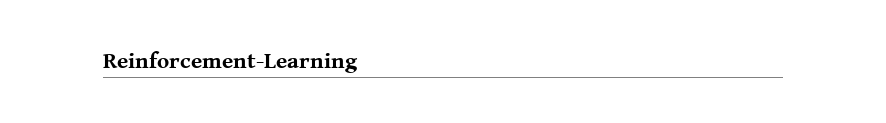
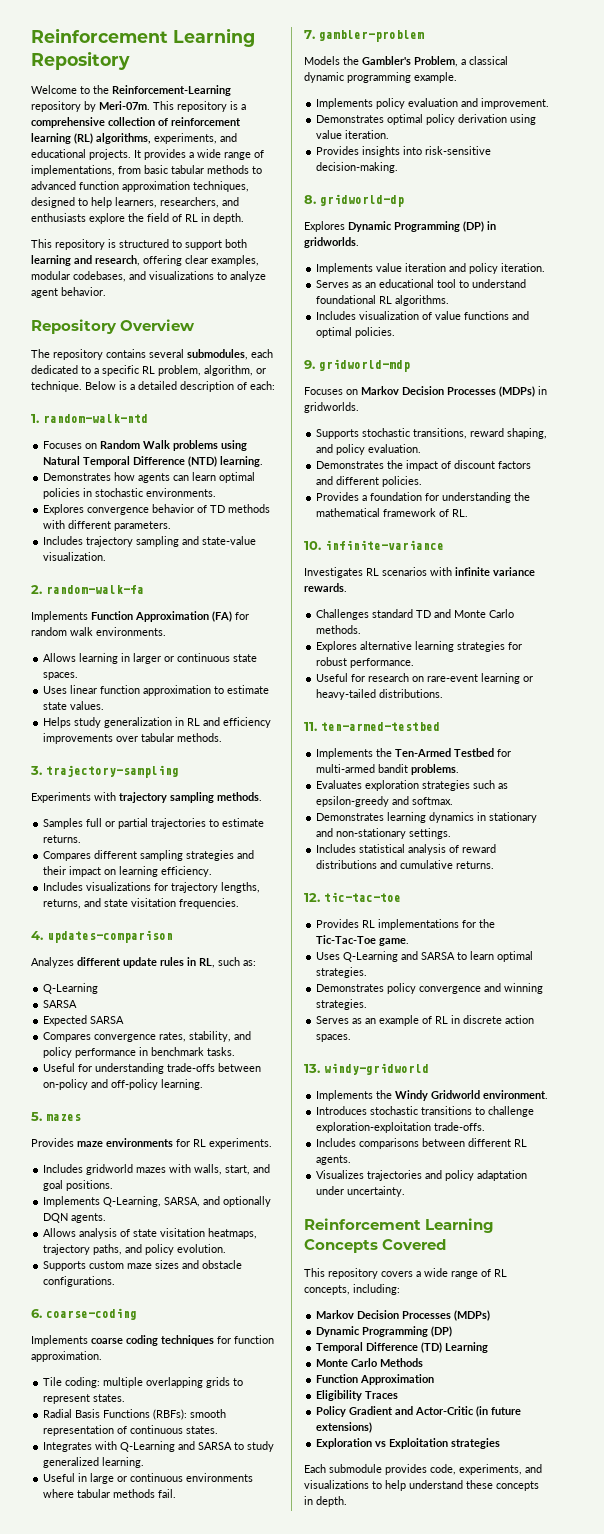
[103,51,358,73] Reinforcement-Learning -> [31,28,255,47] [31,51,130,70] [31,85,231,96] [31,101,246,112] [31,117,241,128] [31,133,237,144] [31,149,264,160] [31,165,262,176] [31,181,249,192] [31,197,239,208] [31,213,244,224] [31,239,247,250] [31,255,259,266] [31,271,266,282] [31,287,106,298] [31,319,196,334] [31,349,273,360] [31,365,266,376] [31,381,275,392] [31,414,148,423] [43,440,248,451] [43,456,264,467] [43,472,256,483] [43,488,217,499] [43,504,271,515] [43,520,172,531] [43,536,257,547] [43,552,107,561] [31,585,144,594] [31,611,249,622] [31,627,166,636] [43,653,258,664] [43,672,79,680] [43,685,270,696] [43,701,105,710] [43,717,272,728] [43,733,223,744] [30,765,179,778] [31,792,262,803] [43,818,265,829] [43,835,82,843] [43,850,255,861] [43,866,213,877] [43,882,261,893] [43,898,240,909] [31,930,173,943] [31,957,256,968] [43,983,99,994] [43,1000,78,1008] [43,1015,125,1026] [43,1031,252,1042] [43,1047,236,1058] [43,1063,262,1074] [43,1079,204,1090] [31,1112,81,1121] [31,1138,272,1149] [43,1164,271,1175] [43,1180,114,1191] [43,1196,272,1207] [43,1213,107,1223] [43,1228,258,1239] [43,1244,227,1255] [43,1260,243,1271] [43,1276,116,1287] [31,1308,137,1320] [31,1335,274,1346] [31,1351,102,1362] [43,1377,244,1388] [43,1394,126,1404] [43,1409,227,1420] [43,1425,219,1436] [43,1441,275,1452] [43,1457,145,1468] [43,1473,254,1484] [43,1489,177,1498] [304,30,424,42] [304,56,508,67] [304,72,457,83] [316,98,550,109] [316,114,537,125] [316,130,390,139] [316,146,492,157] [316,162,399,173] [304,194,404,207] [304,221,496,232] [304,237,359,248] [316,263,546,274] [316,279,527,288] [316,295,450,306] [316,311,530,320] [316,327,396,338] [304,359,410,372] [304,386,547,397] [304,402,359,413] [316,428,548,439] [316,444,422,455] [316,460,532,471] [316,476,423,487] [316,492,531,503] [316,508,469,517] [304,540,444,550] [304,567,535,578] [304,583,347,592] [316,609,515,620] [316,625,362,634] [316,641,523,652] [316,657,415,668] [316,673,534,684] [316,689,444,700] [304,722,440,731] [316,748,512,759] [316,764,460,775] [316,780,509,791] [316,796,454,807] [316,812,538,823] [316,828,452,839] [316,844,497,855] [316,860,495,869] [304,892,401,902] [316,919,496,930] [316,935,410,946] [316,951,534,962] [316,967,368,978] [316,983,544,994] [316,999,368,1010] [316,1015,535,1026] [316,1034,352,1042] [304,1063,429,1075] [316,1090,549,1101] [316,1106,535,1117] [316,1122,486,1133] [316,1138,528,1149] [316,1155,352,1165] [316,1170,528,1181] [316,1186,406,1197] [304,1218,495,1233] [304,1239,447,1253] [304,1268,507,1279] [304,1284,400,1295] [316,1310,491,1321] [316,1326,453,1337] [316,1342,489,1353] [316,1358,424,1367] [316,1374,435,1385] [316,1390,399,1401] [316,1406,522,1417] [316,1422,373,1433] [316,1438,501,1449] [304,1464,542,1475] [304,1480,539,1491] [304,1496,347,1507] Reinforcement Learning Repository // Welcome to the Reinforcement-Learning repository by Meri-07m. This repository is a comprehensive collection of reinforcement learning (RL) algorithms, experiments, and educational projects. It provides a wide range of implementations, from basic tabular methods to advanced function approximation techniques, designed to help learners, researchers, and enthusiasts explore the field of RL in depth. // This repository is structured to support both learning and research, offering clear examples, modular codebases, and visualizations to analyze agent behavior. // Repository Overview // The repository contains several submodules, each dedicated to a specific RL problem, algorithm, or technique. Below is a detailed description of each: // 1. random-walk-ntd // Focuses on Random Walk problems using Natural Temporal Difference (NTD) learning. // Demonstrates how agents can learn optimal policies in stochastic environments. // Explores convergence behavior of TD methods with different parameters. // Includes trajectory sampling and state-value visualization. // 2. random-walk-fa // Implements Function Approximation (FA) for random walk environments. // Allows learning in larger or continuous state spaces. // Uses linear function approximation to estimate state values. // Helps study generalization in RL and efficiency improvements over tabular methods. // 3. trajectory-sampling // Experiments with trajectory sampling methods. // Samples full or partial trajectories to estimate returns. // Compares different sampling strategies and their impact on learning efficiency. // Includes visualizations for trajectory lengths, returns, and state visitation frequencies. // 4. updates-comparison // Analyzes different update rules in RL, such as: // Q-Learning // SARSA // Expected SARSA // Compares convergence rates, stability, and policy performance in benchmark tasks. // Useful for understanding trade-offs between on-policy and off-policy learning. // 5. mazes // Provides maze environments for RL experiments. // Includes gridworld mazes with walls, start, and goal positions. // Implements Q-Learning, SARSA, and optionally DQN agents. // Allows analysis of state visitation heatmaps, trajectory paths, and policy evolution. // Supports custom maze sizes and obstacle configurations. // 6. coarse-coding // Implements coarse coding techniques for function approximation. // Tile coding: multiple overlapping grids to represent states. // Radial Basis Functions (RBFs): smooth representation of continuous states. // Integrates with Q-Learning and SARSA to study generalized learning. // Useful in large or continuous environments where tabular methods fail. // 7. gambler-problem // Models the Gambler's Problem, a classical dynamic programming example. // Implements policy evaluation and improvement. // Demonstrates optimal policy derivation using value iteration. // Provides insights into risk-sensitive decision-making. // 8. gridworld-dp // Explores Dynamic Programming (DP) in gridworlds. // Implements value iteration and policy iteration. // Serves as an educational tool to understand foundational RL algorithms. // Includes visualization of value functions and optimal policies. // 9. gridworld-mdp // Focuses on Markov Decision Processes (MDPs) in gridworlds. // Supports stochastic transitions, reward shaping, and policy evaluation. // Demonstrates the impact of discount factors and different policies. // Provides a foundation for understanding the mathematical framework of RL. // 10. infinite-variance // Investigates RL scenarios with infinite variance rewards. // Challenges standard TD and Monte Carlo methods. // Explores alternative learning strategies for robust performance. // Useful for research on rare-event learning or heavy-tailed distributions. // 11. ten-armed-testbed // Implements the Ten-Armed Testbed for multi-armed bandit problems. // Evaluates exploration strategies such as epsilon-greedy and softmax. // Demonstrates learning dynamics in stationary and non-stationary settings. // Includes statistical analysis of reward distributions and cumulative returns. // 12. tic-tac-toe // Provides RL implementations for the Tic-Tac-Toe game. // Uses Q-Learning and SARSA to learn optimal strategies. // Demonstrates policy convergence and winning strategies. // Serves as an example of RL in discrete action spaces. // 13. windy-gridworld // Implements the Windy Gridworld environment. // Introduces stochastic transitions to challenge exploration-exploitation trade-offs. // Includes comparisons between different RL agents. // Visualizes trajectories and policy adaptation under uncertainty. // Reinforcement Learning Concepts Covered // This repository covers a wide range of RL concepts, including: // Markov Decision Processes (MDPs) // Dynamic Programming (DP) // Temporal Difference (TD) Learning // Monte Carlo Methods // Function Approximation // Eligibility Traces // Policy Gradient and Actor-Critic (in future extensions) // Exploration vs Exploitation strategies // Each submodule provides code, experiments, and visualizations to help understand these concepts in depth.

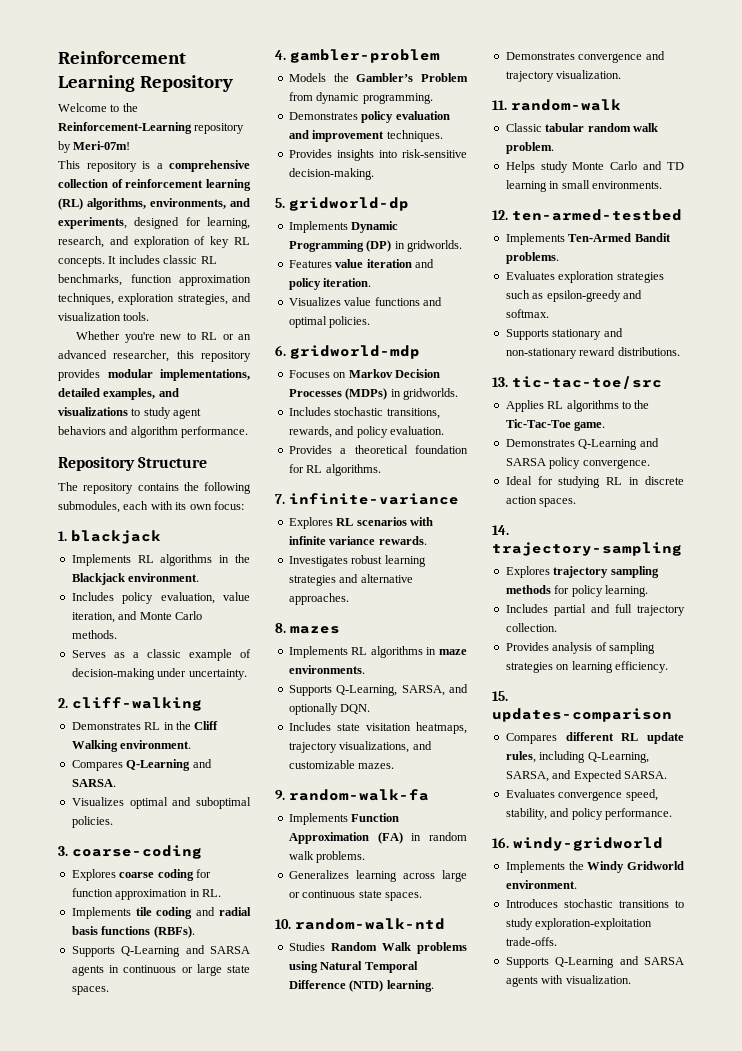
[99,101,150,110] Meri-07m. -> [73,141,131,150] Meri-07m! //
[154,133,237,144] [31,149,264,160] [31,165,262,176] [31,181,249,192] [31,197,239,208] [31,213,244,224] [31,239,247,250] [31,255,259,266] [31,271,266,282] [31,287,106,298] [31,319,196,334] experiments, and educational projects. It provides a wide range of implementations, from basic tabular methods to advanced function approximation techniques, designed to help learners, researchers, and enthusiasts explore the field of RL in depth. // This repository is structured to support both learning and research, offering clear examples, modular codebases, and visualizations to analyze agent behavior. // Repository Overview -> [150,198,250,209] [58,217,250,229] [58,236,251,248] [58,255,217,267] [58,274,251,286] [58,293,252,305] [58,312,150,321] [76,331,252,343] [58,350,252,362] [58,369,250,381] [58,388,179,400] [58,407,202,419] [58,426,249,438] [58,456,208,471] environments, and experiments, designed for learning, research, and exploration of key RL concepts. It includes classic RL benchmarks, function approximation techniques, exploration strategies, and visualization tools. // Whether you're new to RL or an advanced researcher, this repository provides modular implementations, detailed examples, and visualizations to study agent behaviors and algorithm performance. // Repository Structure
[149,349,273,360] [31,365,266,376] [31,381,275,392] [31,414,148,423] [43,441,98,449] several submodules, each dedicated to a specific RL problem, algorithm, or technique. Below is a detailed description of each: // 1. random-walk-ntd // Focuses on -> [183,482,251,494] [58,501,244,513] [58,530,161,544] [71,554,250,566] [71,573,200,585] [71,592,250,604] [71,611,202,623] [71,630,117,639] [71,649,251,661] [71,668,247,680] [58,697,202,711] [71,721,219,730] [71,740,192,752] [71,759,212,771] [71,779,116,787] [71,797,251,809] [71,816,113,828] [58,845,202,859] [71,869,211,881] [71,888,221,900] [71,907,251,919] [71,926,195,938] [71,945,250,957] [71,964,250,976] [71,986,109,995] [275,49,440,63] [288,73,468,82] [288,92,433,104] [288,111,450,123] [288,130,443,142] [288,149,467,161] [288,168,374,180] [275,197,409,211] [288,221,399,233] [288,240,462,252] [288,259,434,268] [288,278,372,290] [288,297,442,306] [288,316,371,328] [275,345,420,359] [288,369,440,378] [288,388,458,400] [288,407,440,419] [288,426,444,438] [288,445,468,454] [288,464,381,476] [275,493,459,505] [288,517,433,529] [288,536,427,545] [288,555,426,567] [288,574,413,586] [288,593,349,605] [275,623,340,634] [288,646,467,658] [288,665,365,674] [288,684,468,696] [288,703,371,715] [288,722,467,734] [288,741,432,753] [288,760,395,769] [275,789,429,801] [288,813,400,825] [288,832,467,844] [288,851,366,863] [288,870,467,882] [288,890,422,901] [275,918,445,930] [288,942,325,951] the following submodules, each with its own focus: // 1. blackjack // Implements RL algorithms in the Blackjack environment. // Includes policy evaluation, value iteration, and Monte Carlo methods. // Serves as a classic example of decision-making under uncertainty. // 2. cliff-walking // Demonstrates RL in the Cliff Walking environment. // Compares Q-Learning and SARSA. // Visualizes optimal and suboptimal policies. // 3. coarse-coding // Explores coarse coding for function approximation in RL. // Implements tile coding and radial basis functions (RBFs). // Supports Q-Learning and SARSA agents in continuous or large state spaces. // 4. gambler-problem // Models the Gambler’s Problem from dynamic programming. // Demonstrates policy evaluation and improvement techniques. // Provides insights into risk-sensitive decision-making. // 5. gridworld-dp // Implements Dynamic Programming (DP) in gridworlds. // Features value iteration and policy iteration. // Visualizes value functions and optimal policies. // 6. gridworld-mdp // Focuses on Markov Decision Processes (MDPs) in gridworlds. // Includes stochastic transitions, rewards, and policy evaluation. // Provides a theoretical foundation for RL algorithms. // 7. infinite-variance // Explores RL scenarios with infinite variance rewards. // Investigates robust learning strategies and alternative approaches. // 8. mazes // Implements RL algorithms in maze environments. // Supports Q-Learning, SARSA, and optionally DQN. // Includes state visitation heatmaps, trajectory visualizations, and customizable mazes. // 9. random-walk-fa // Implements Function Approximation (FA) in random walk problems. // Generalizes learning across large or continuous state spaces. // 10. random-walk-ntd // Studies
[114,472,256,483] [43,488,217,499] [43,504,271,515] [43,520,172,531] [43,536,257,547] [43,552,107,561] [31,585,144,594] [31,611,249,622] [31,627,166,636] [43,653,258,664] [43,672,79,680] [43,685,270,696] [43,701,105,710] [43,717,272,728] [43,733,223,744] [30,765,179,778] [31,792,262,803] [43,818,265,829] [43,835,82,843] [43,850,255,861] [43,866,213,877] [43,882,261,893] [43,898,240,909] [31,930,173,943] [31,957,256,968] [43,983,99,994] [43,1000,78,1008] [43,1015,125,1026] [43,1031,252,1042] [43,1047,236,1058] [43,1063,262,1074] [43,1079,204,1090] [31,1112,81,1121] [31,1138,272,1149] [43,1164,271,1175] [43,1180,114,1191] [43,1196,272,1207] [43,1213,107,1223] [43,1228,258,1239] [43,1244,227,1255] [43,1260,243,1271] [43,1276,116,1287] [31,1308,137,1320] [31,1335,274,1346] [31,1351,102,1362] [43,1377,244,1388] [43,1394,126,1404] [43,1409,227,1420] [43,1425,219,1436] [43,1441,275,1452] [43,1457,145,1468] [43,1473,254,1484] [43,1489,177,1498] [304,30,424,42] [304,56,508,67] [304,72,457,83] [316,98,550,109] [316,114,537,125] [316,130,390,139] [316,146,492,157] [316,162,399,173] [304,194,404,207] [304,221,496,232] [304,237,359,248] [316,263,546,274] [316,279,527,288] [316,295,450,306] [316,311,530,320] [316,327,396,338] [304,359,410,372] [304,386,547,397] [304,402,359,413] [316,428,548,439] [316,444,422,455] [316,460,532,471] [316,476,423,487] [316,492,531,503] [316,508,469,517] [304,540,444,550] [304,567,535,578] [304,583,347,592] [316,609,515,620] [316,625,362,634] [316,641,523,652] [316,657,415,668] [316,673,534,684] [316,689,444,700] [304,722,440,731] [316,748,512,759] [316,764,409,773] how agents can learn optimal policies in stochastic environments. // Explores convergence behavior of TD methods with different parameters. // Includes trajectory sampling and state-value visualization. // 2. random-walk-fa // Implements Function Approximation (FA) for random walk environments. // Allows learning in larger or continuous state spaces. // Uses linear function approximation to estimate state values. // Helps study generalization in RL and efficiency improvements over tabular methods. // 3. trajectory-sampling // Experiments with trajectory sampling methods. // Samples full or partial trajectories to estimate returns. // Compares different sampling strategies and their impact on learning efficiency. // Includes visualizations for trajectory lengths, returns, and state visitation frequencies. // 4. updates-comparison // Analyzes different update rules in RL, such as: // Q-Learning // SARSA // Expected SARSA // Compares convergence rates, stability, and policy performance in benchmark tasks. // Useful for understanding trade-offs between on-policy and off-policy learning. // 5. mazes // Provides maze environments for RL experiments. // Includes gridworld mazes with walls, start, and goal positions. // Implements Q-Learning, SARSA, and optionally DQN agents. // Allows analysis of state visitation heatmaps, trajectory paths, and policy evolution. // Supports custom maze sizes and obstacle configurations. // 6. coarse-coding // Implements coarse coding techniques for function approximation. // Tile coding: multiple overlapping grids to represent states. // Radial Basis Functions (RBFs): smooth representation of continuous states. // Integrates with Q-Learning and SARSA to study generalized learning. // Useful in large or continuous environments where tabular methods fail. // 7. gambler-problem // Models the Gambler's Problem, a classical dynamic programming example. // Implements policy evaluation and improvement. // Demonstrates optimal policy derivation using value iteration. // Provides insights into risk-sensitive decision-making. // 8. gridworld-dp // Explores Dynamic Programming (DP) in gridworlds. // Implements value iteration and policy iteration. // Serves as an educational tool to understand foundational RL algorithms. // Includes visualization of value functions and optimal policies. // 9. gridworld-mdp // Focuses on Markov Decision Processes (MDPs) in gridworlds. // Supports stochastic transitions, reward shaping, and policy evaluation. // Demonstrates the impact of discount factors and different policies. // Provides a foundation for understanding the mathematical framework of RL. // 10. infinite-variance // Investigates RL scenarios with infinite variance rewards. // Challenges standard TD and Monte Carlo methods. // Explores alternative learning strategies for robust performance. // Useful for research on rare-event learning or heavy-tailed distributions. // 11. ten-armed-testbed // Implements the Ten-Armed Testbed for multi-armed bandit -> [578,51,665,63] [505,70,622,82] [492,99,621,111] [505,123,658,132] [505,142,554,154] [505,161,684,173] [505,180,662,192] [492,209,682,221] [505,233,671,245] convergence and trajectory visualization. // 11. random-walk // Classic tabular random walk problem. // Helps study Monte Carlo and TD learning in small environments. // 12. ten-armed-testbed // Implements Ten-Armed Bandit
[316,812,538,823] [316,828,452,839] [316,844,497,855] [316,860,495,869] [304,892,401,902] [316,919,477,930] Demonstrates learning dynamics in stationary and non-stationary settings. // Includes statistical analysis of reward distributions and cumulative returns. // 12. tic-tac-toe // Provides RL implementations for -> [505,328,623,340] [505,347,680,359] [492,376,662,389] [505,400,631,412] Supports stationary and non-stationary reward distributions. // 13. tic-tac-toe/src // Applies RL algorithms to
[316,951,534,962] [316,967,368,978] [316,983,544,994] [316,999,368,1010] [316,1015,433,1026] Uses Q-Learning and SARSA to learn optimal strategies. // Demonstrates policy convergence and winning strategies. // Serves as an example of -> [505,438,659,450] [505,457,650,469] [505,476,601,488] Demonstrates Q-Learning and SARSA policy convergence. // Ideal for studying
[304,1064,320,1073] 13. -> [492,525,509,535] [492,542,682,556] [505,566,659,578] [505,585,648,597] [505,604,685,616] [505,623,557,632] [505,642,655,654] [505,661,668,673] [492,691,508,701] [492,708,672,722] [505,732,684,744] [505,751,649,763] [505,770,667,782] [505,789,658,801] [505,808,672,820] [492,837,509,848] 14. trajectory-sampling // Explores trajectory sampling methods for policy learning. // Includes partial and full trajectory collection. // Provides analysis of sampling strategies on learning efficiency. // 15. updates-comparison // Compares different RL update rules, including Q-Learning, SARSA, and Expected SARSA. // Evaluates convergence speed, stability, and policy performance. // 16.
[488,1106,535,1117] challenge -> [505,918,533,930] study
[316,1138,528,1149] [316,1155,352,1165] [316,1170,528,1181] [316,1186,406,1197] [304,1218,495,1233] [304,1239,447,1253] [304,1268,507,1279] [304,1284,400,1295] [316,1310,491,1321] [316,1326,453,1337] [316,1342,489,1353] [316,1358,424,1367] [316,1374,435,1385] [316,1390,399,1401] [316,1406,522,1417] [316,1422,373,1433] [316,1438,501,1449] [304,1464,542,1475] [304,1480,539,1491] [304,1496,347,1507] Includes comparisons between different RL agents. // Visualizes trajectories and policy adaptation under uncertainty. // Reinforcement Learning Concepts Covered // This repository covers a wide range of RL concepts, including: // Markov Decision Processes (MDPs) // Dynamic Programming (DP) // Temporal Difference (TD) Learning // Monte Carlo Methods // Function Approximation // Eligibility Traces // Policy Gradient and Actor-Critic (in future extensions) // Exploration vs Exploitation strategies // Each submodule provides code, experiments, and visualizations to help understand these concepts in depth. -> [505,956,684,968] [505,975,631,987] Supports Q-Learning and SARSA agents with visualization.

